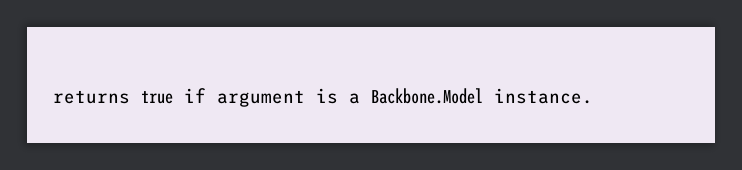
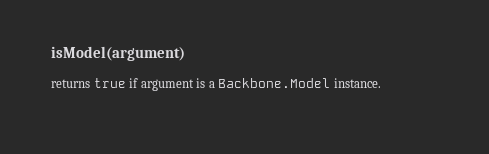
(53, 97) none -> [51,46,185,61] isModel(argument) //

